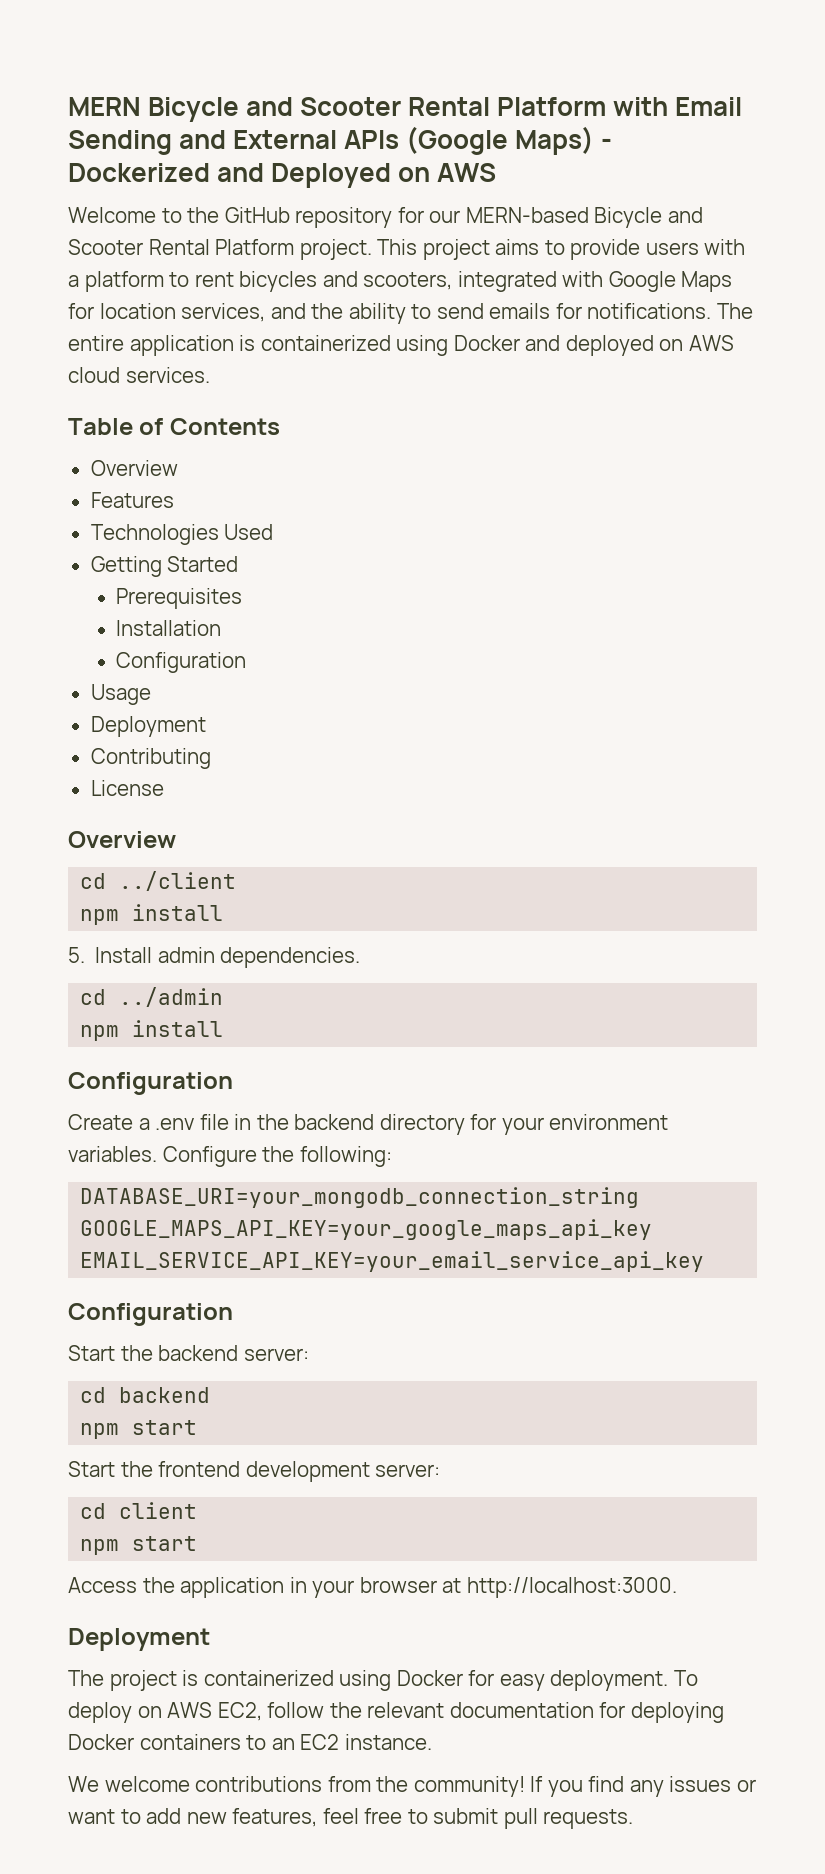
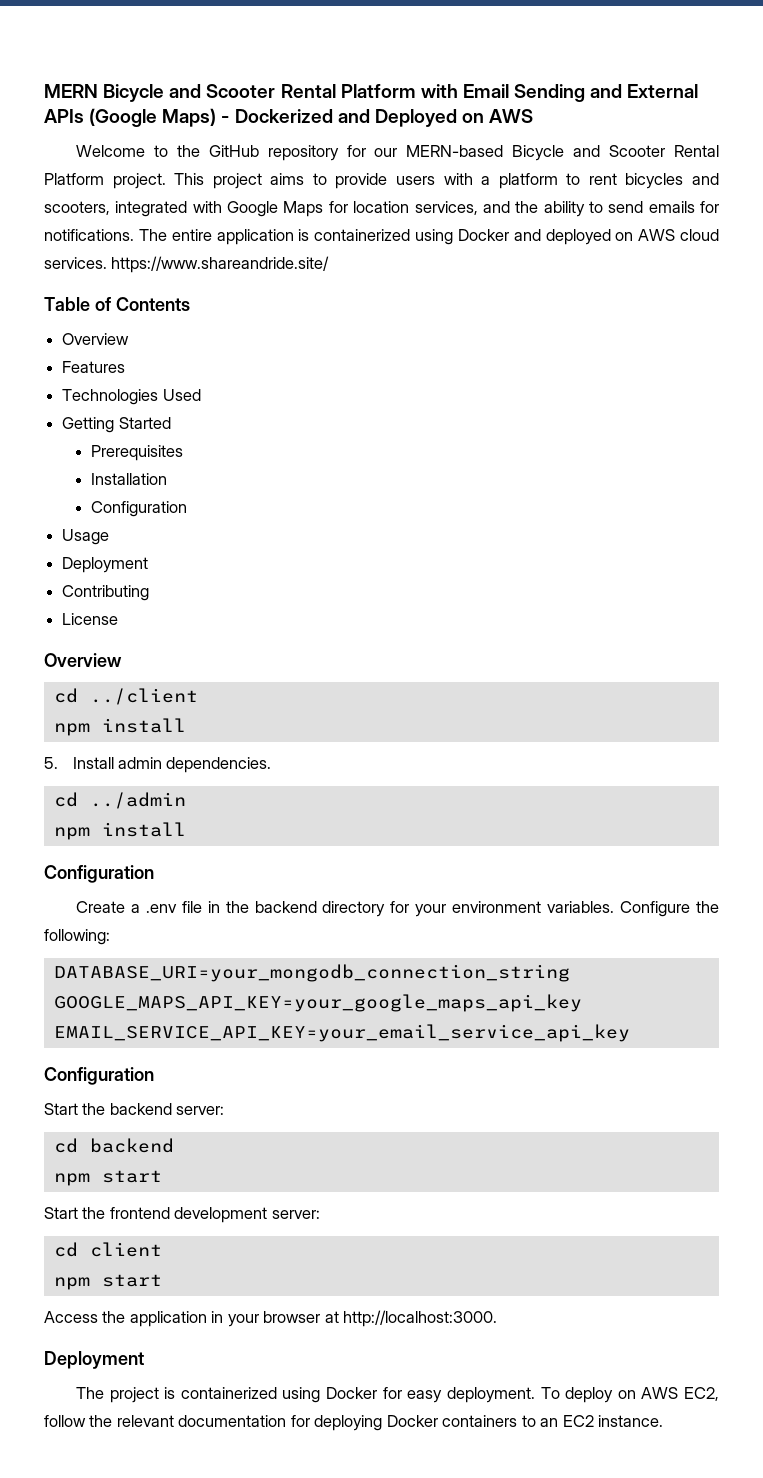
(210, 375) none -> [111,256,330,273] https://www.shareandride.site/
[68,1776,756,1797] [68,1808,634,1829] // We welcome contributions from the community! If you find any issues or want to add new features, feel free to submit pull requests. -> (664, 1421) none

